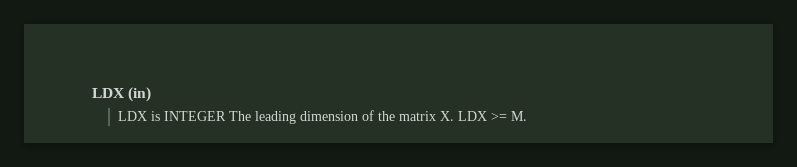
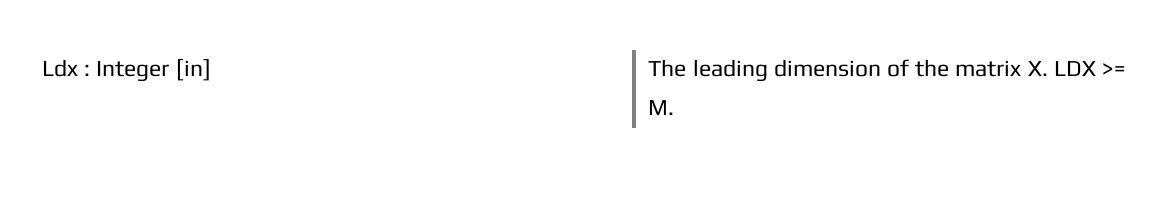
[92,87,152,102] [117,111,226,121] LDX (in) // LDX is INTEGER -> [42,59,211,82] Ldx : Integer [in] //

